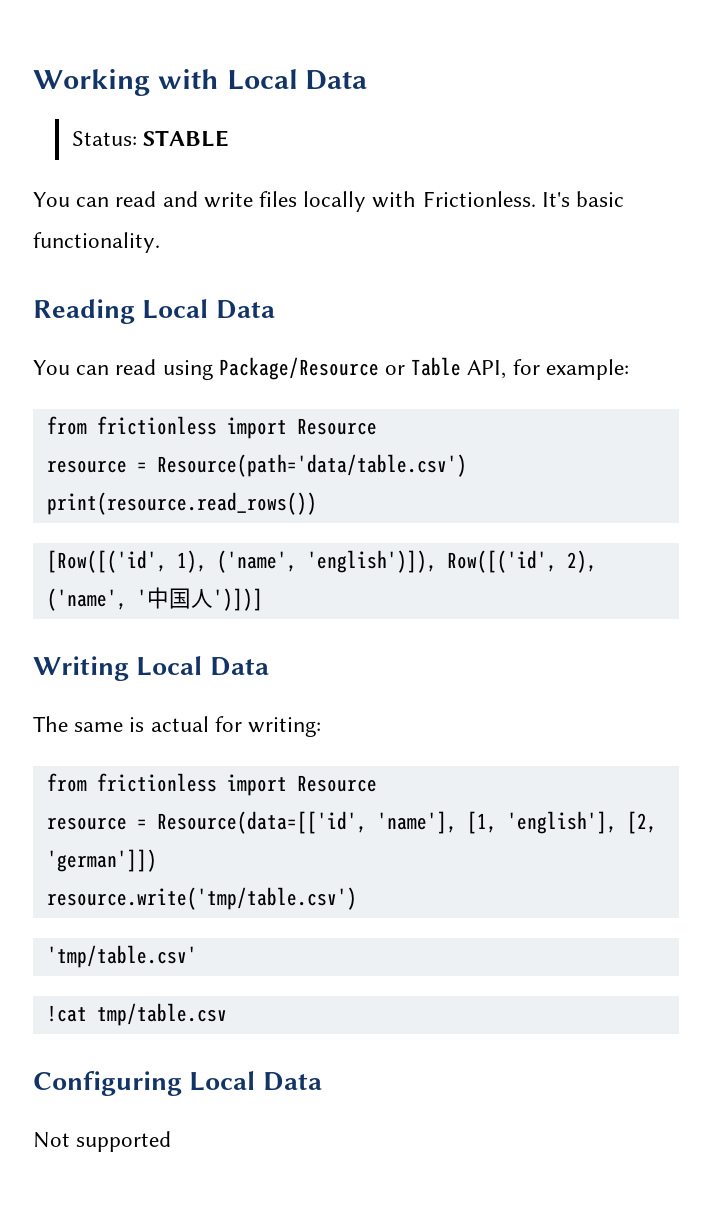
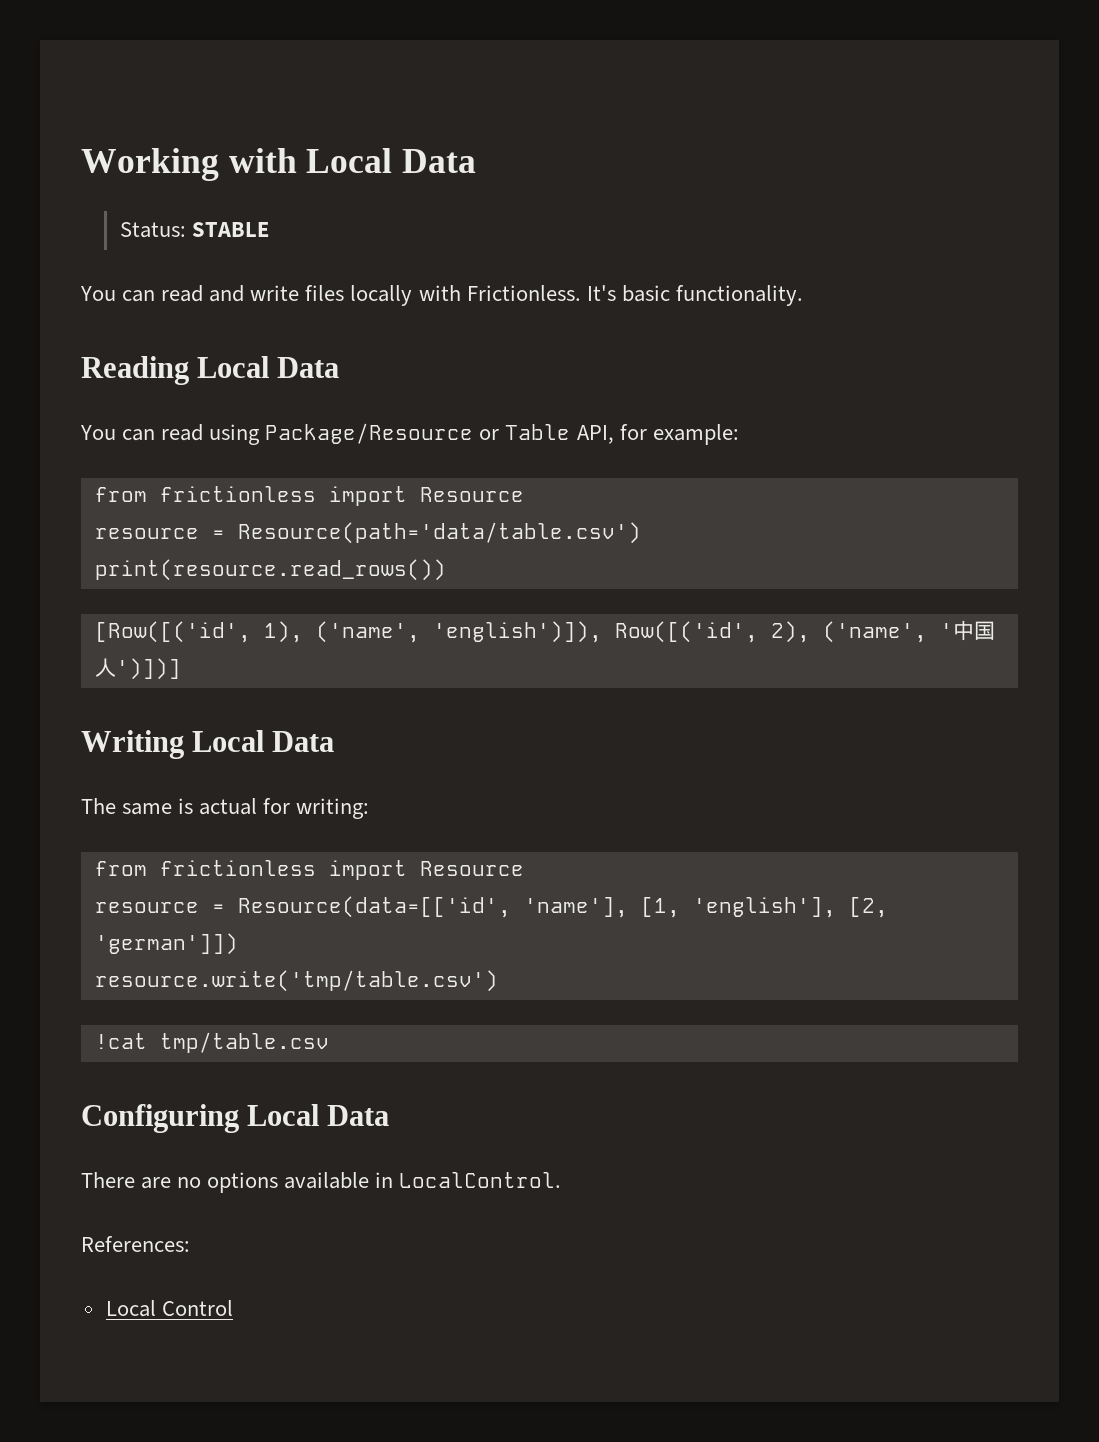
[46,945,197,968] // 'tmp/table.csv' -> (498, 981) none
[33,1131,172,1152] Not supported -> [81,1172,562,1193] [81,1236,190,1252] [105,1300,233,1317] There are no options available in LocalControl. // References: // Local Control

